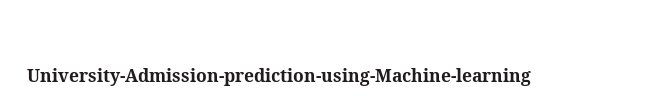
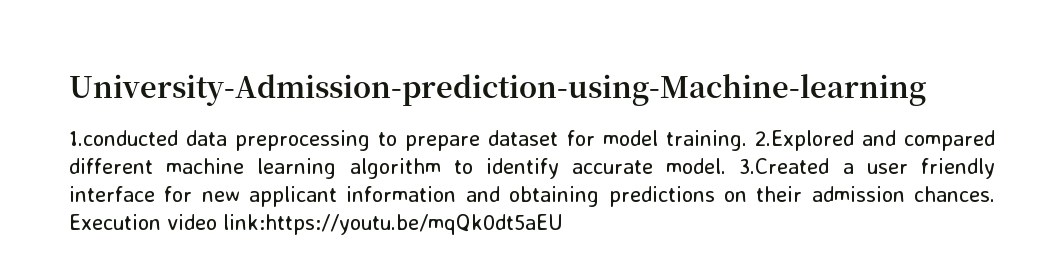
(531, 77) none -> [69,130,996,151] [69,158,995,179] [69,186,996,207] [69,214,563,235] // 1.conducted data preprocessing to prepare dataset for model training. 2.Explored and compared different machine learning algorithm to identify accurate model. 3.Created a user friendly interface for new applicant information and obtaining predictions on their admission chances. Execution video link:https://youtu.be/mqQk0dt5aEU

